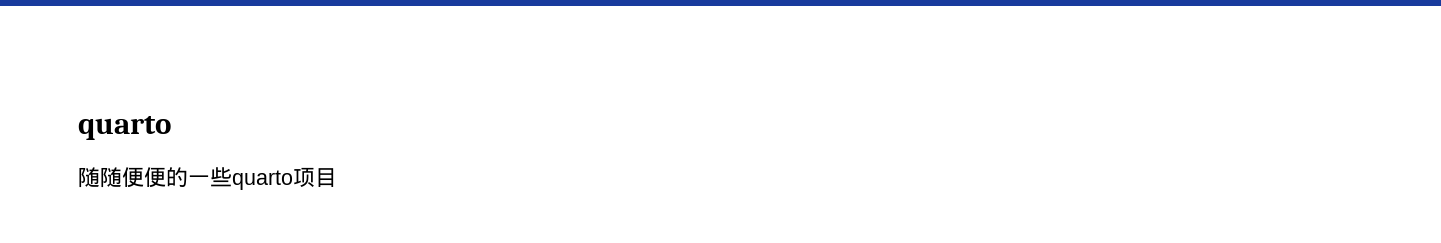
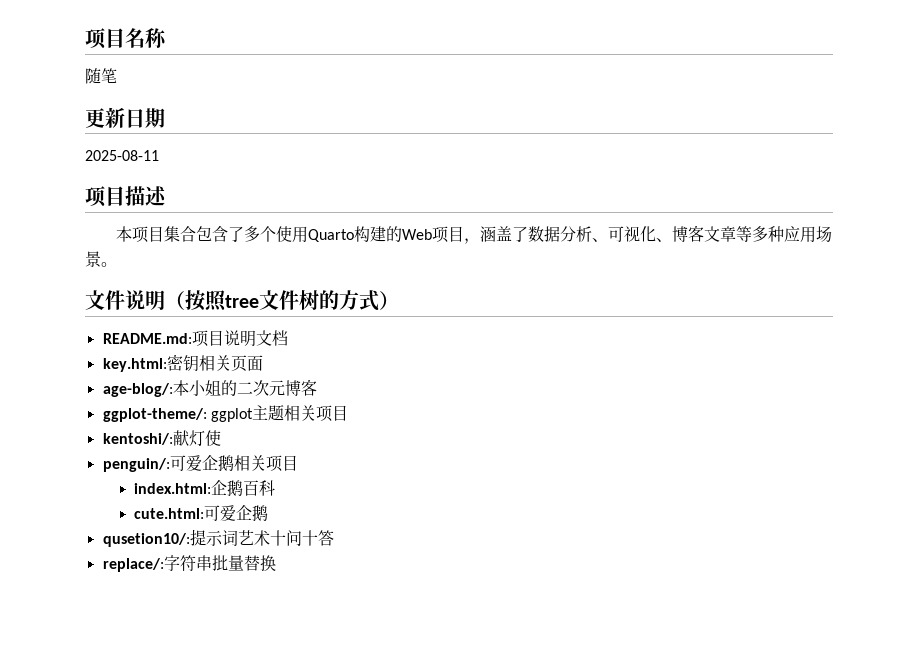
[78,116,171,140] [78,167,337,190] quarto // 随随便便的一些quarto项目 -> [85,28,167,49] [85,68,117,84] [85,107,165,128] [85,150,159,161] [85,186,167,207] [116,225,833,244] [85,251,117,267] [85,290,399,312] [102,330,288,347] [102,354,263,372] [102,379,317,397] [102,405,348,422] [102,430,221,446] [102,455,298,472] [134,480,276,496] [134,505,269,521] [102,529,334,547] [102,555,276,572] 项目名称 // 随笔 // 更新日期 // 2025-08-11 // 项目描述 // 本项目集合包含了多个使用Quarto构建的Web项目，涵盖了数据分析、可视化、博客文章等多种应用场景。 // 文件说明（按照tree文件树的方式） // README.md:项目说明文档 // key.html:密钥相关页面 // age-blog/:本小姐的二次元博客 // ggplot-theme/: ggplot主题相关项目 // kentoshi/:献灯使 // penguin/:可爱企鹅相关项目 // index.html:企鹅百科 // cute.html:可爱企鹅 // qusetion10/:提示词艺术十问十答 // replace/:字符串批量替换

